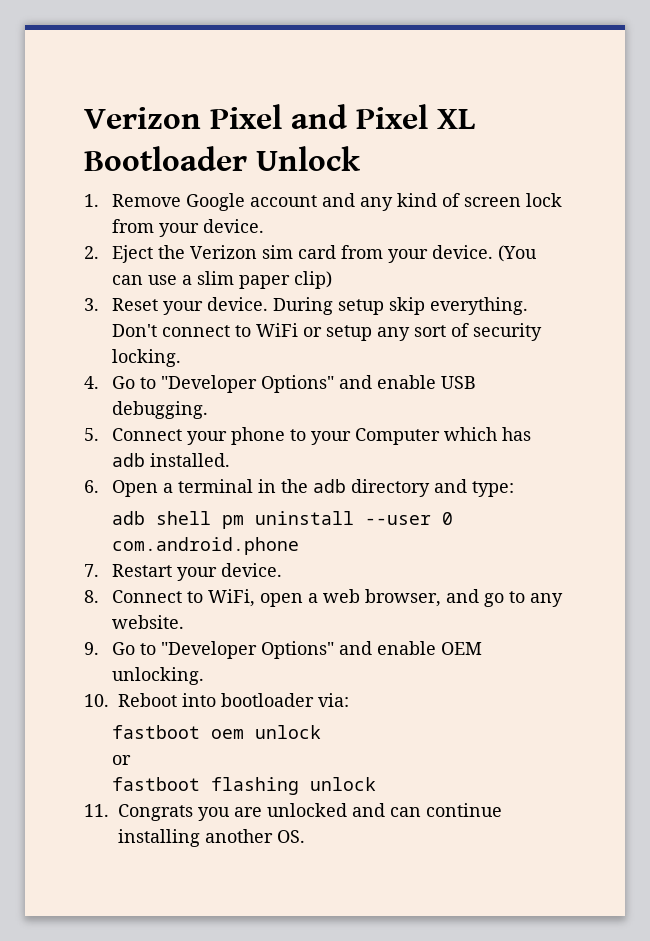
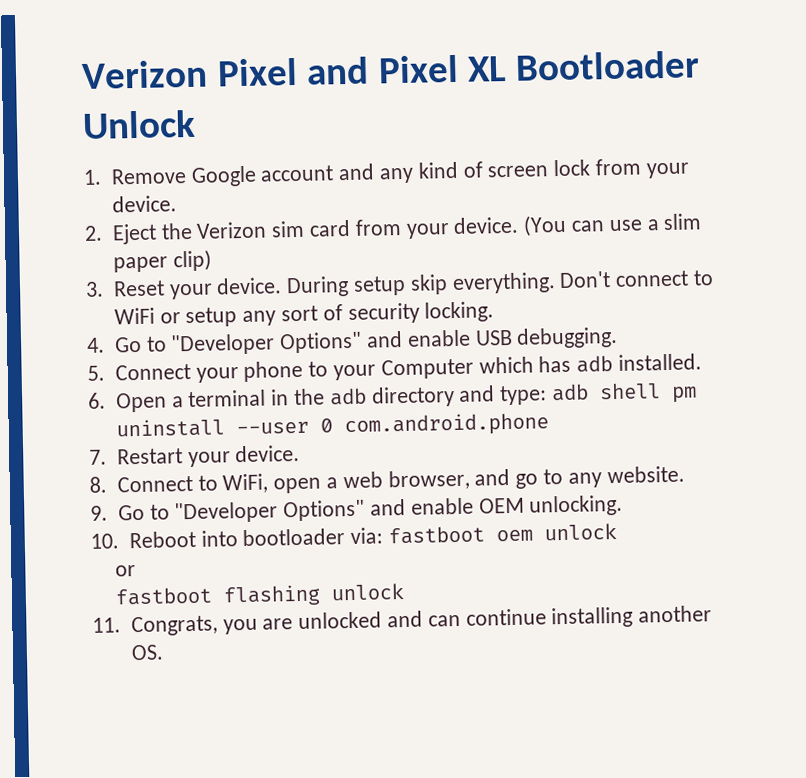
(515, 489) // -> (548, 395) none
(349, 700) // -> (384, 536) none
[118,804,193,821] Congrats -> [130,615,218,637] Congrats,

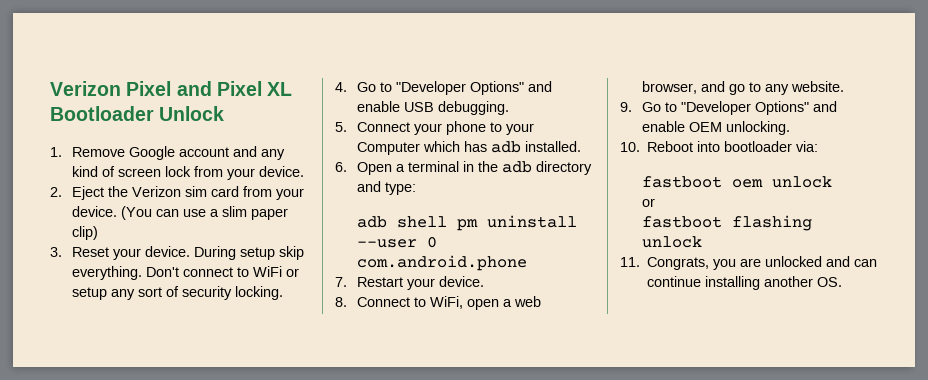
(548, 395) none -> (417, 188) //
(384, 536) none -> (819, 146) //

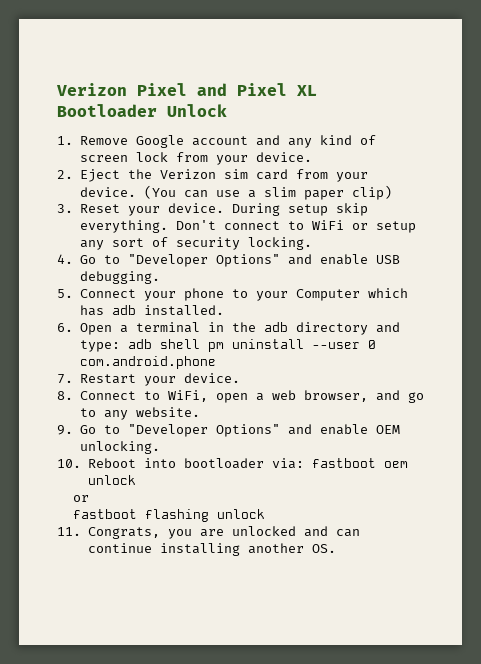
(417, 188) // -> (120, 346) none
(819, 146) // -> (304, 463) none

